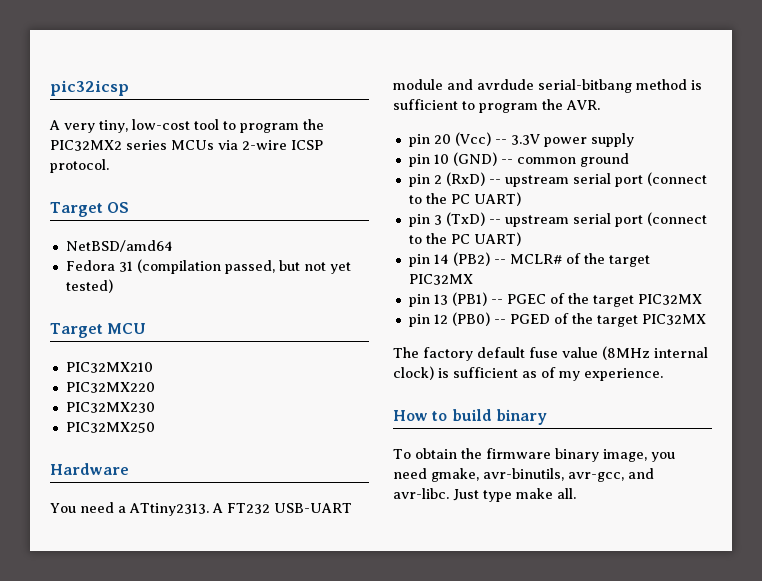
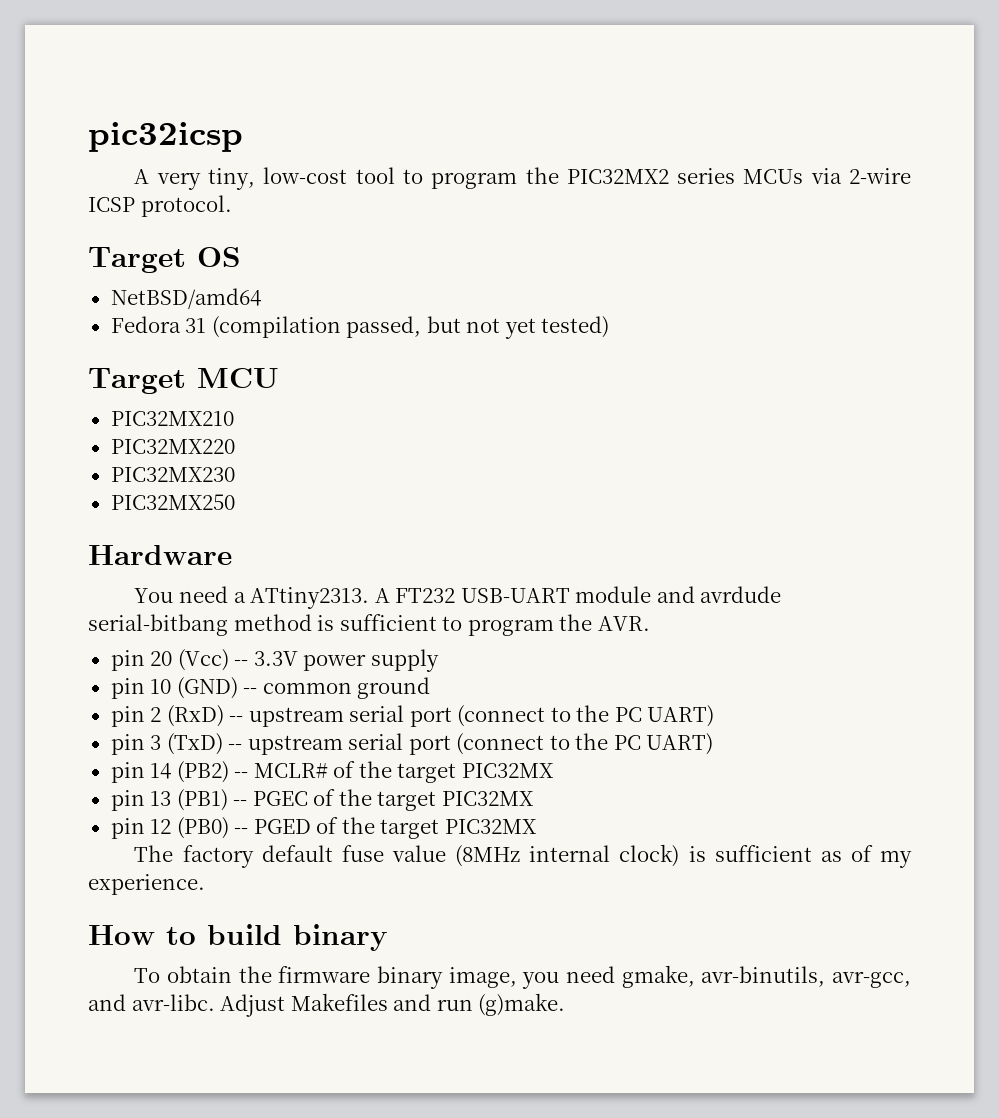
[453,488,576,502] Just type make all. -> [220,993,566,1017] Adjust Makefiles and run (g)make.

